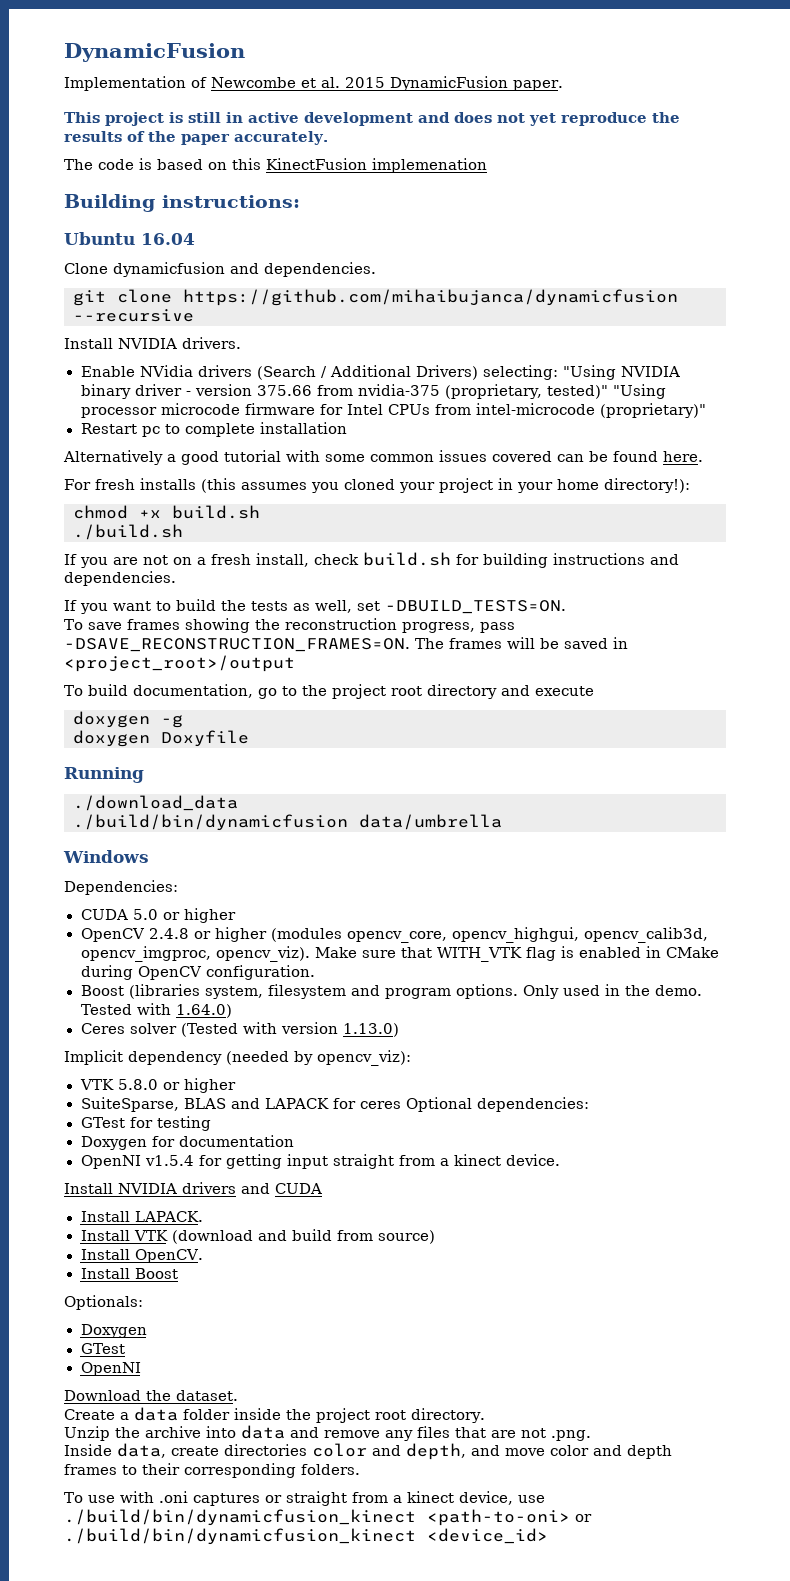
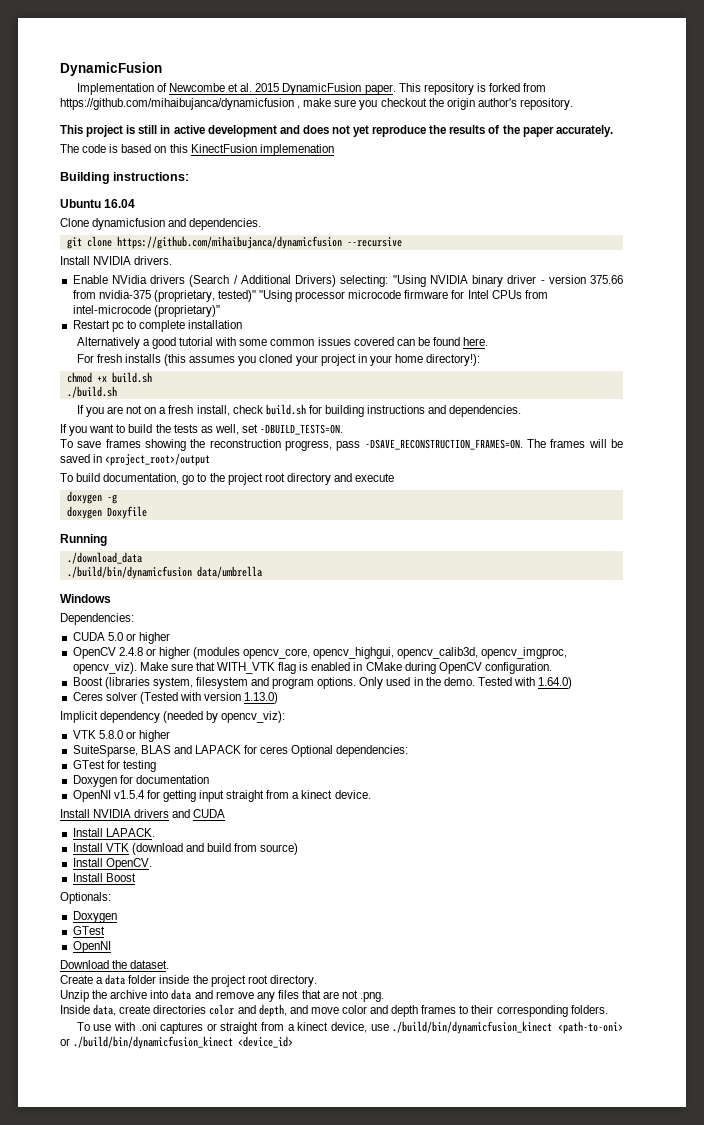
(563, 85) none -> [398,83,547,95] [60,98,573,110] This repository is forked from https://github.com/mihaibujanca/dynamicfusion , make sure you checkout the origin author's repository.

